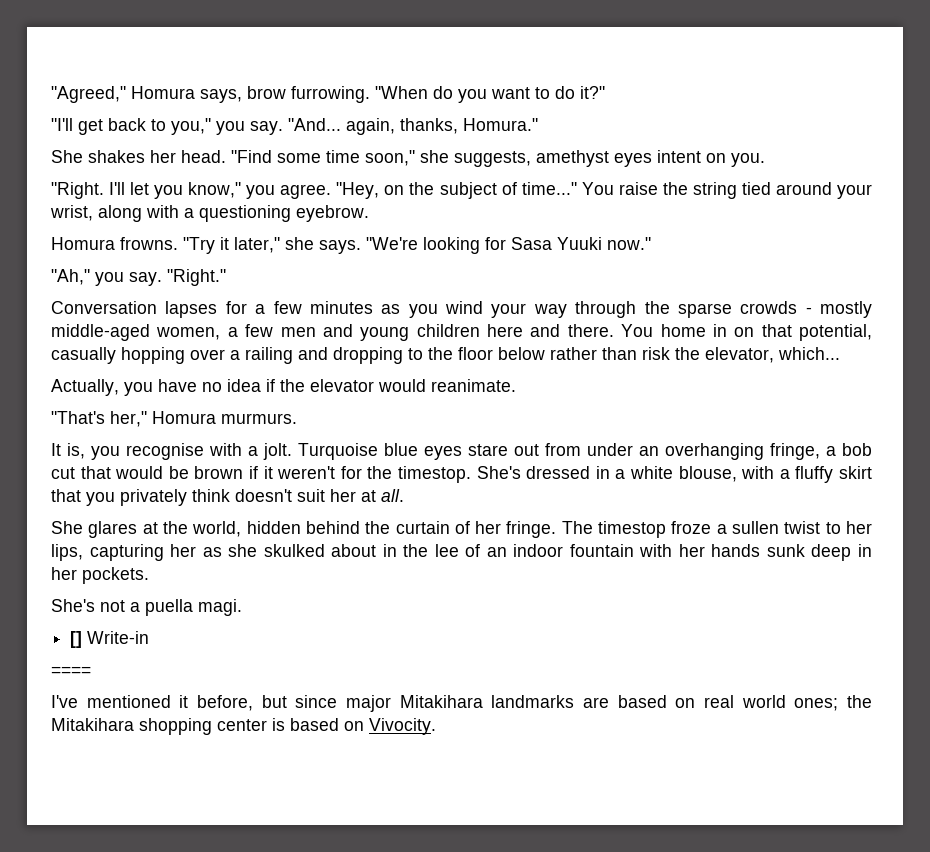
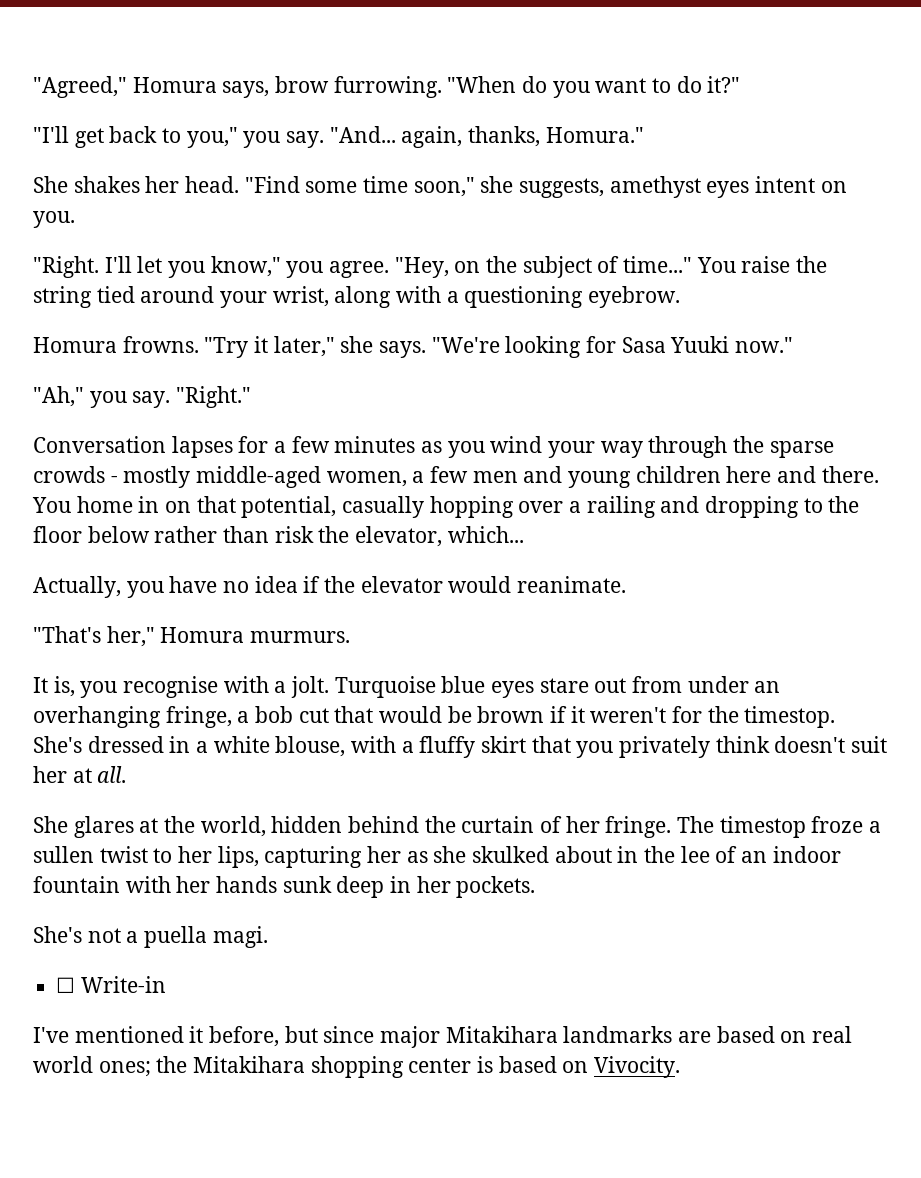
[70,631,83,648] [] -> [56,977,76,993] ☐
[51,666,91,676] // ==== -> (166, 984) none

